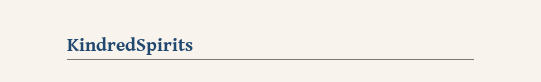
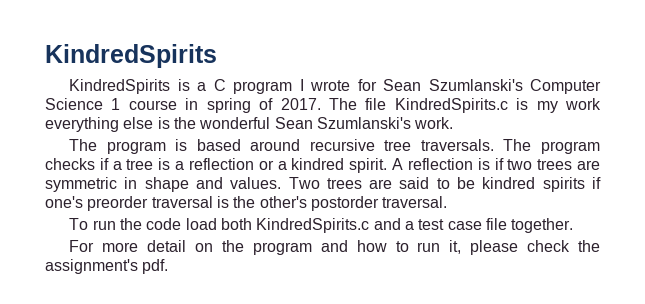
[67,37,193,55] KindredSpirits -> [45,44,217,68] [69,79,601,94] [45,98,602,113] [45,117,454,132] [69,139,600,154] [45,158,600,173] [45,177,602,192] [45,196,448,211] [69,218,574,233] [69,240,600,255] [45,259,169,274] KindredSpirits // KindredSpirits is a C program I wrote for Sean Szumlanski's Computer Science 1 course in spring of 2017. The file KindredSpirits.c is my work everything else is the wonderful Sean Szumlanski's work. // The program is based around recursive tree traversals. The program checks if a tree is a reflection or a kindred spirit. A reflection is if two trees are symmetric in shape and values. Two trees are said to be kindred spirits if one's preorder traversal is the other's postorder traversal. // To run the code load both KindredSpirits.c and a test case file together. // For more detail on the program and how to run it, please check the assignment's pdf.

